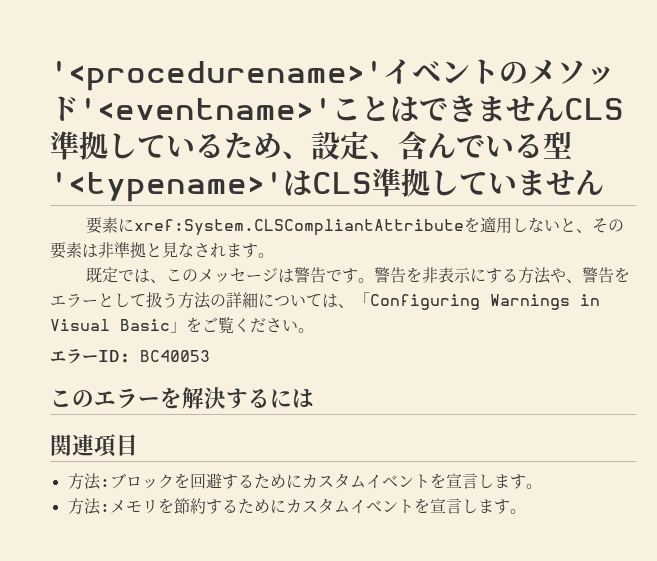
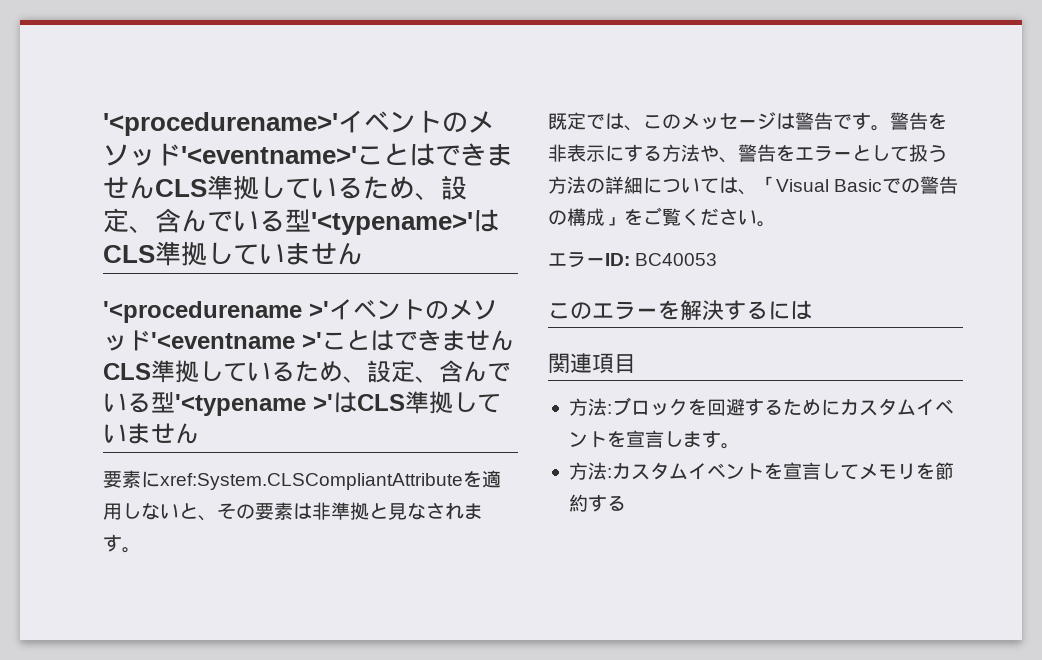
(604, 182) none -> [103,299,497,323] [103,329,514,351] [103,360,511,383] [103,391,501,416] [103,423,199,444] // '<procedurename >'イベントのメソッド'<eventname >'ことはできませんCLS準拠しているため、設定、含んでいる型'<typename >'はCLS準拠していません
[370,294,600,310] [50,319,170,331] Configuring Warnings in Visual Basic -> [776,176,959,194] [548,208,605,226] Visual Basicでの警告の構成
[109,498,526,514] メモリを節約するためにカスタムイベントを宣言します。 -> [611,462,954,480] [568,494,626,512] カスタムイベントを宣言してメモリを節約する

